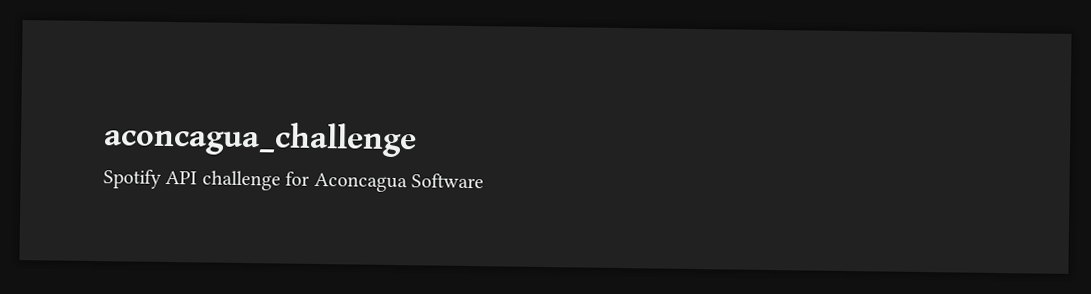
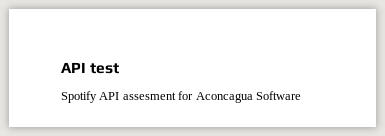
[103,120,417,158] aconcagua_challenge -> [61,62,120,74] API test
[201,170,281,191] challenge -> [122,92,176,100] assesment

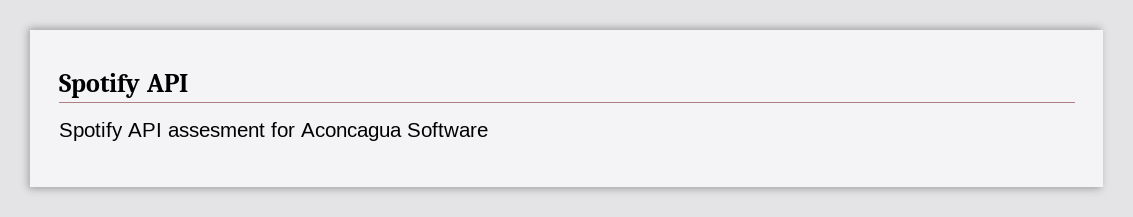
[61,62,120,74] API test -> [59,73,189,98] Spotify API

